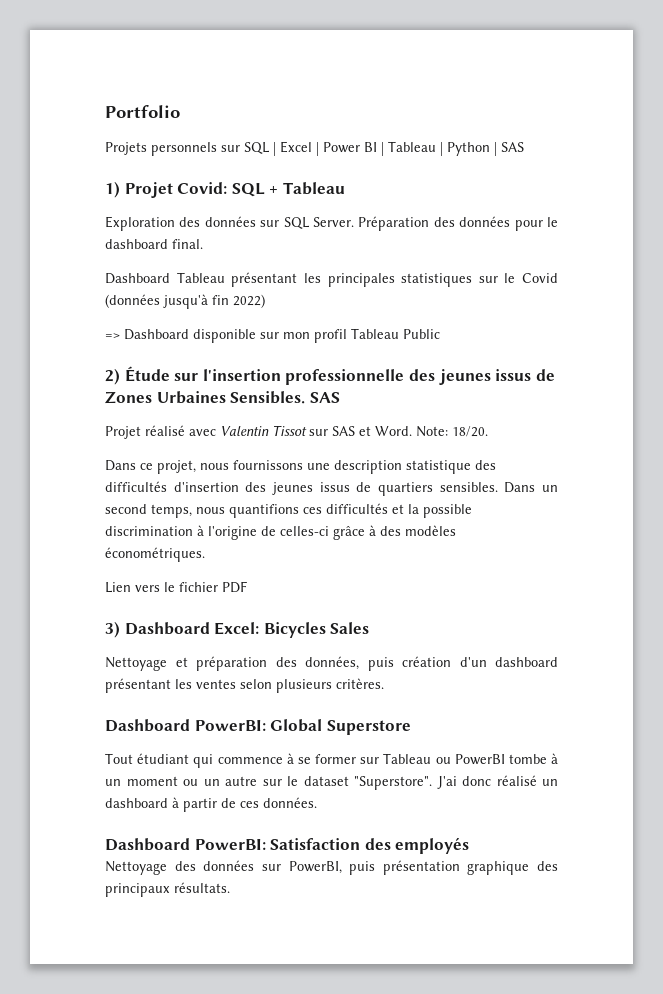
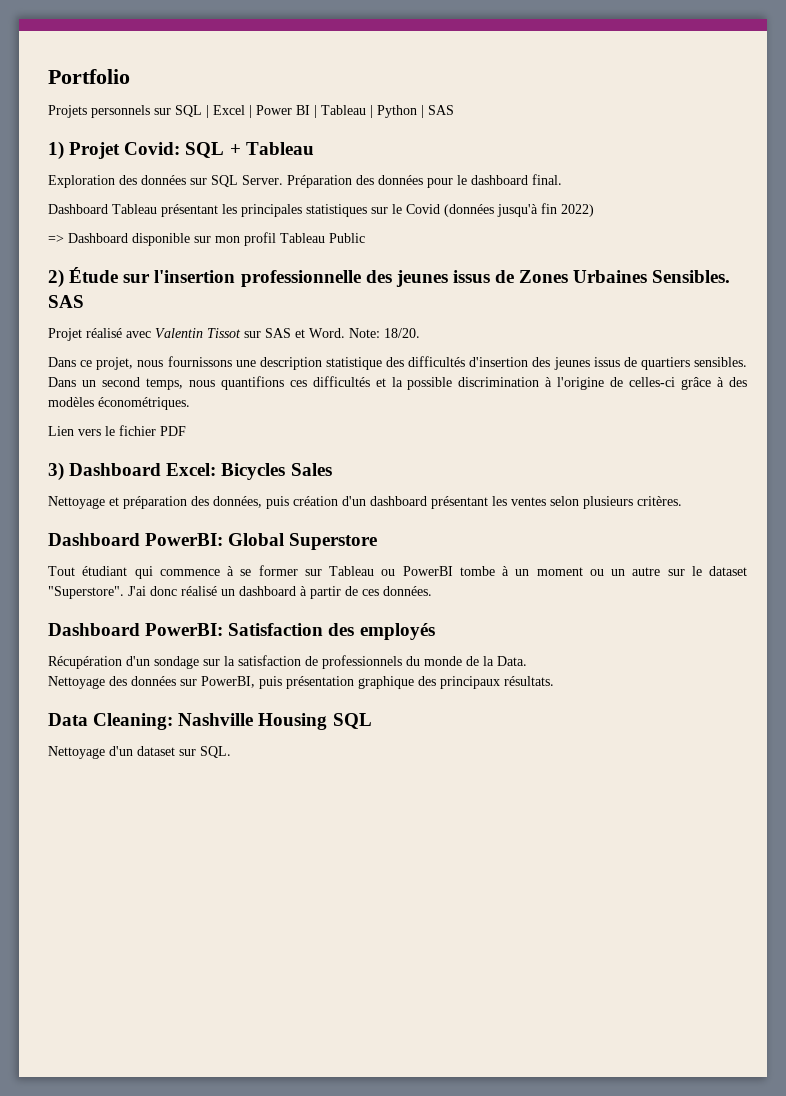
(470, 845) none -> [48,655,527,669] // Récupération d'un sondage sur la satisfaction de professionnels du monde de la Data.
(230, 887) none -> [48,713,372,730] [48,746,231,759] // Data Cleaning: Nashville Housing SQL // Nettoyage d'un dataset sur SQL.

